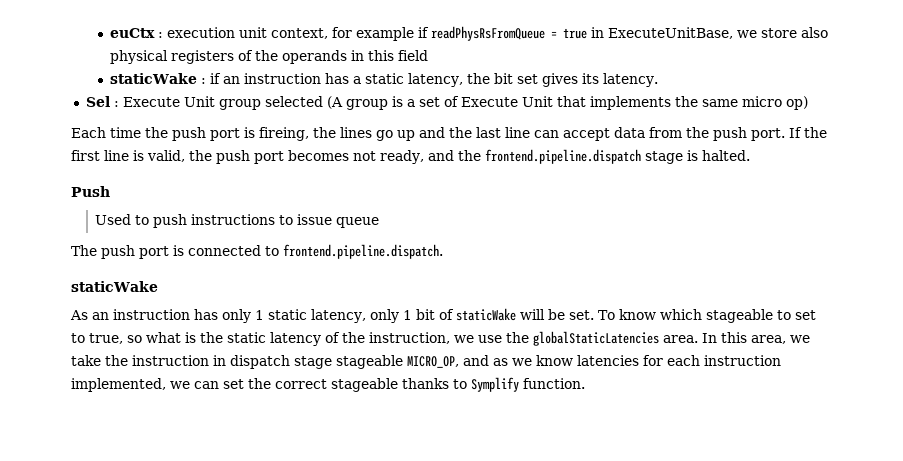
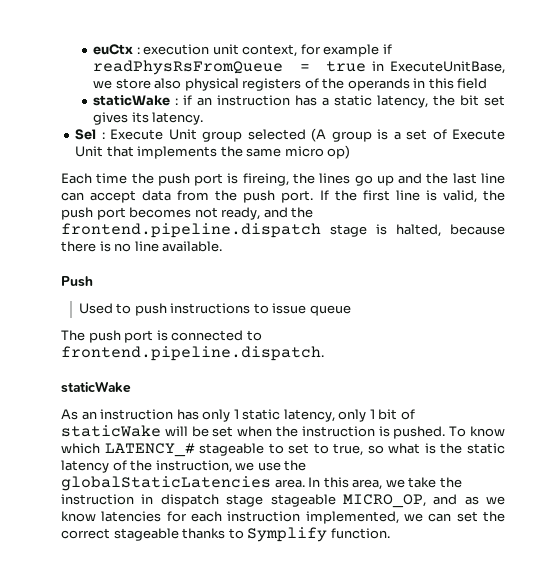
[701,150,750,161] halted. -> [396,224,505,237] [61,241,223,252] halted, because there is no line available.
[568,310,594,320] set. -> [212,426,446,439] set when the instruction is pushed.
(702, 314) none -> [104,443,195,457] LATENCY_#

